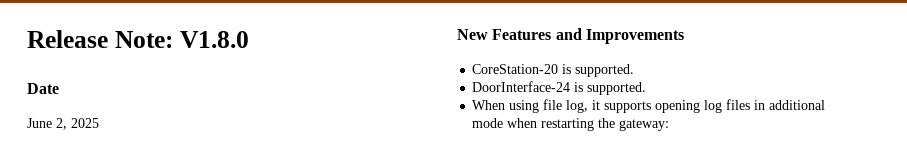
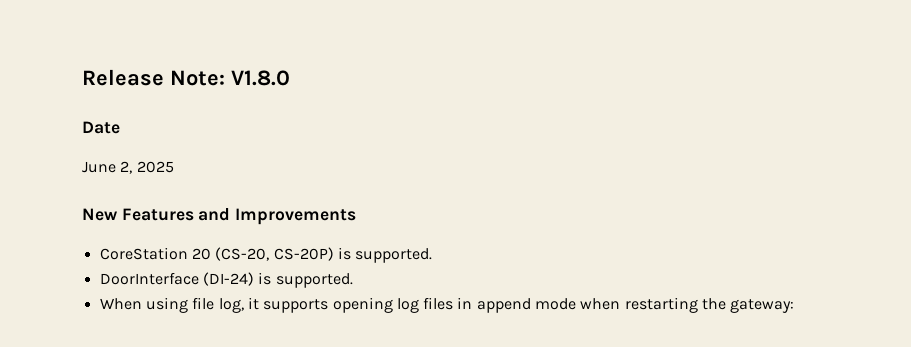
[472,64,635,77] [472,81,571,92] CoreStation-20 is supported. // DoorInterface-24 -> [99,247,433,263] [99,272,254,286] CoreStation 20 (CS-20, CS-20P) is supported. // DoorInterface (DI-24)
[769,100,826,110] additional -> [476,298,531,313] append

